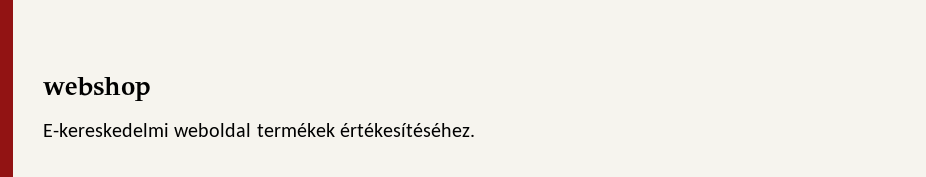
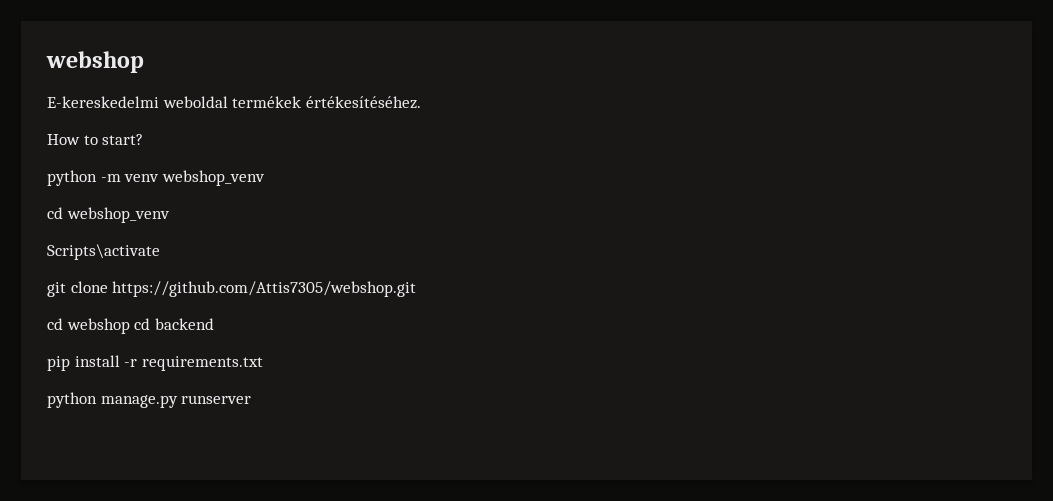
(476, 130) none -> [47,134,144,145] [47,170,265,186] [47,207,170,223] [47,244,160,260] [47,281,417,297] [47,318,214,334] [47,355,263,371] [47,392,252,408] // How to start? // python -m venv webshop_venv // cd webshop_venv // Scripts\activate // git clone https://github.com/Attis7305/webshop.git // cd webshop cd backend // pip install -r requirements.txt // python manage.py runserver

